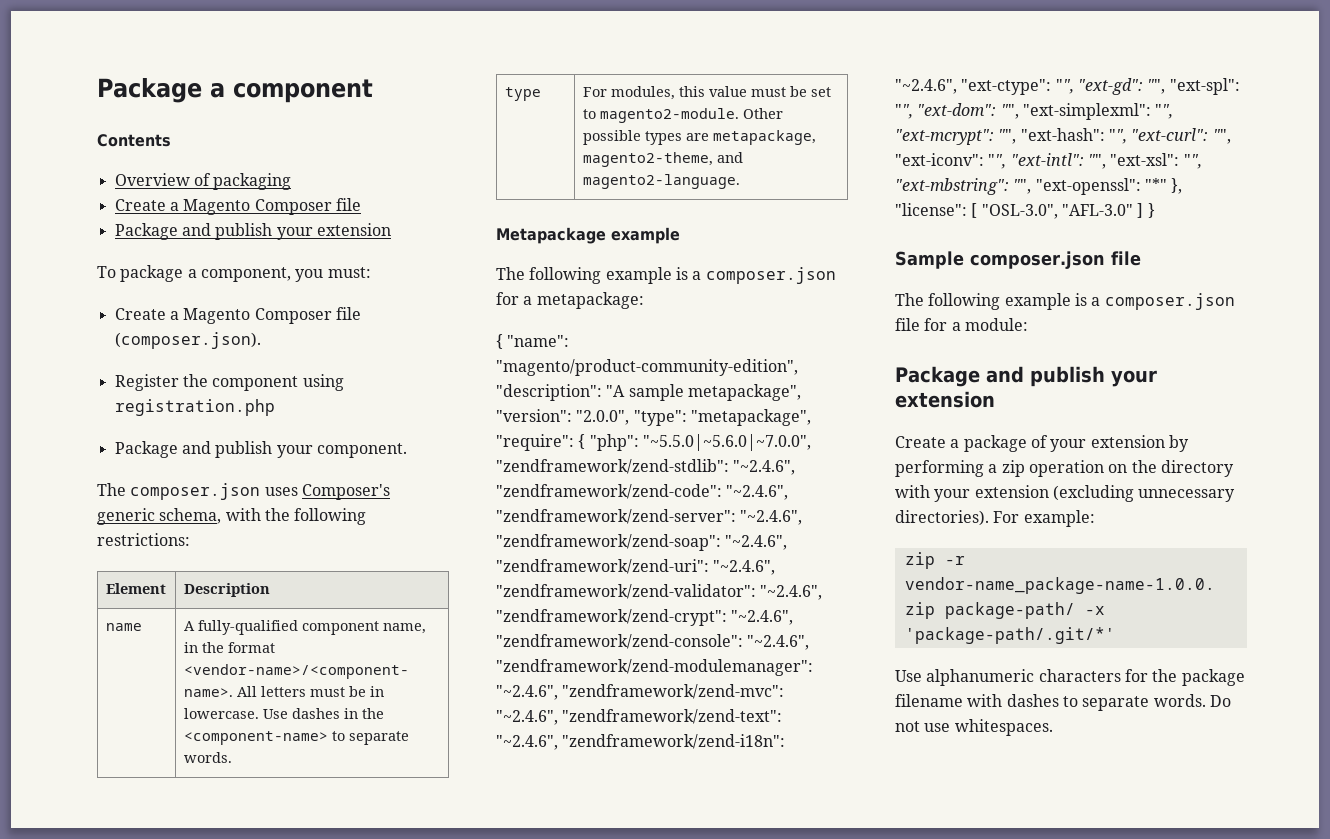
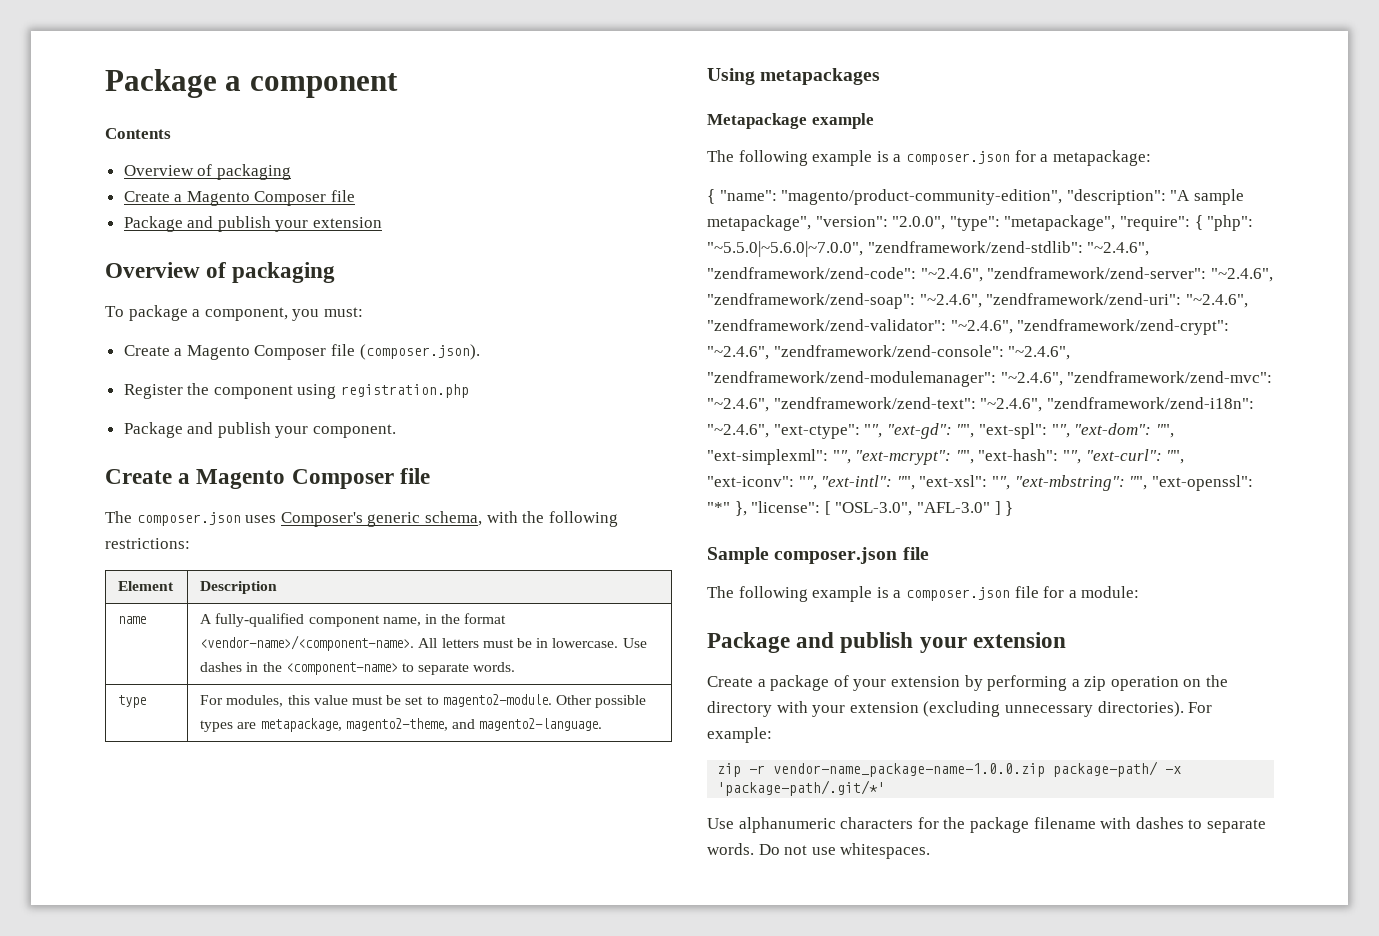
(391, 229) none -> [105,262,336,283] // Overview of packaging
(407, 450) none -> [105,468,430,489] // Create a Magento Composer file
(740, 181) none -> [707,68,881,85] // Using metapackages

